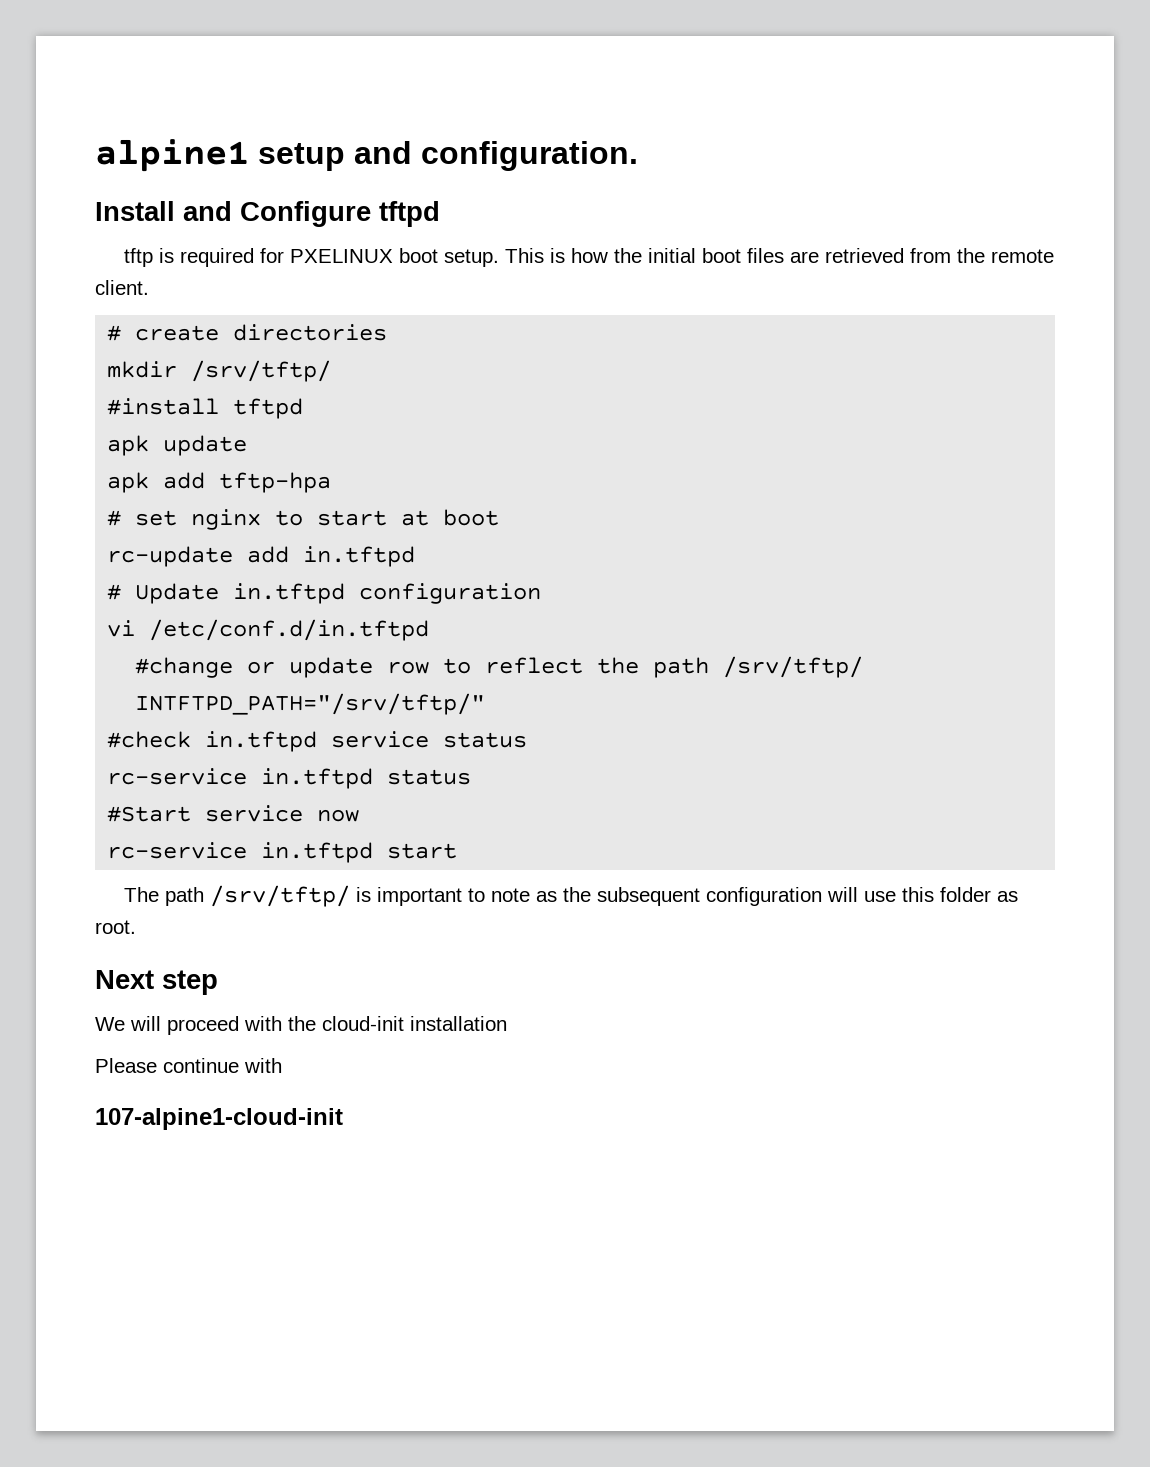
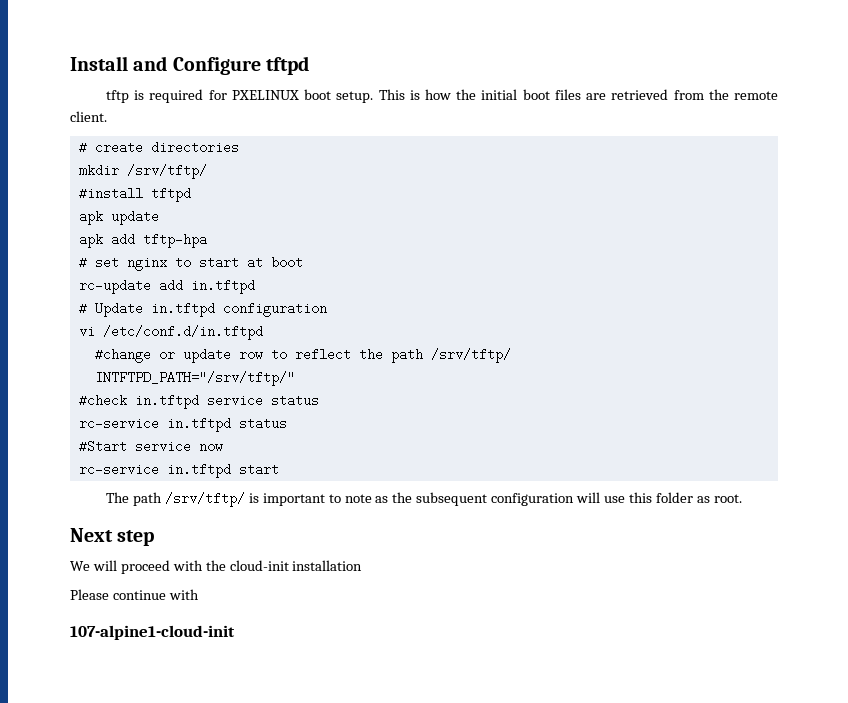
[95,139,638,172] alpine1 setup and configuration. // -> (70, 63) none

